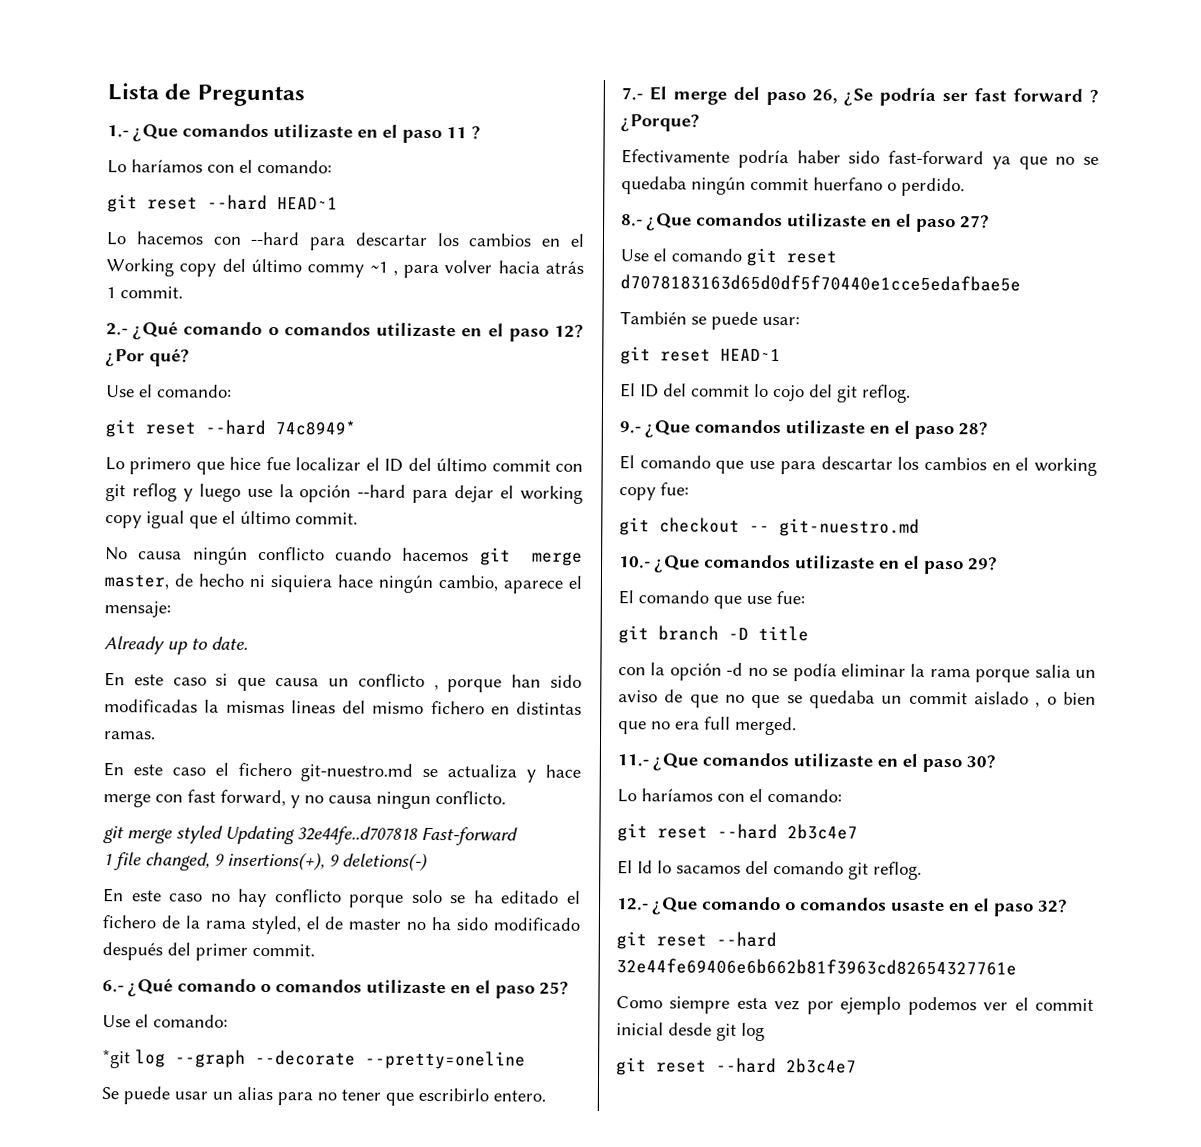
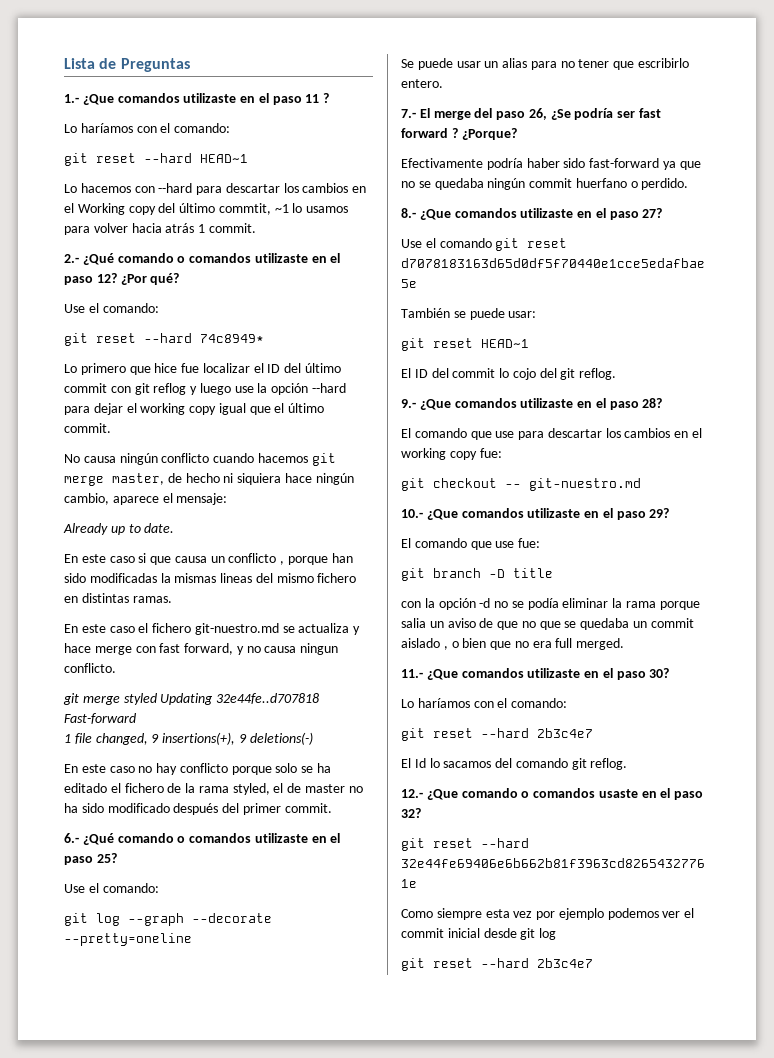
[307,261,398,278] commy ~1 , -> [218,203,349,215] commtit, ~1 lo usamos
[102,1049,131,1069] *git -> [64,913,88,926] git

